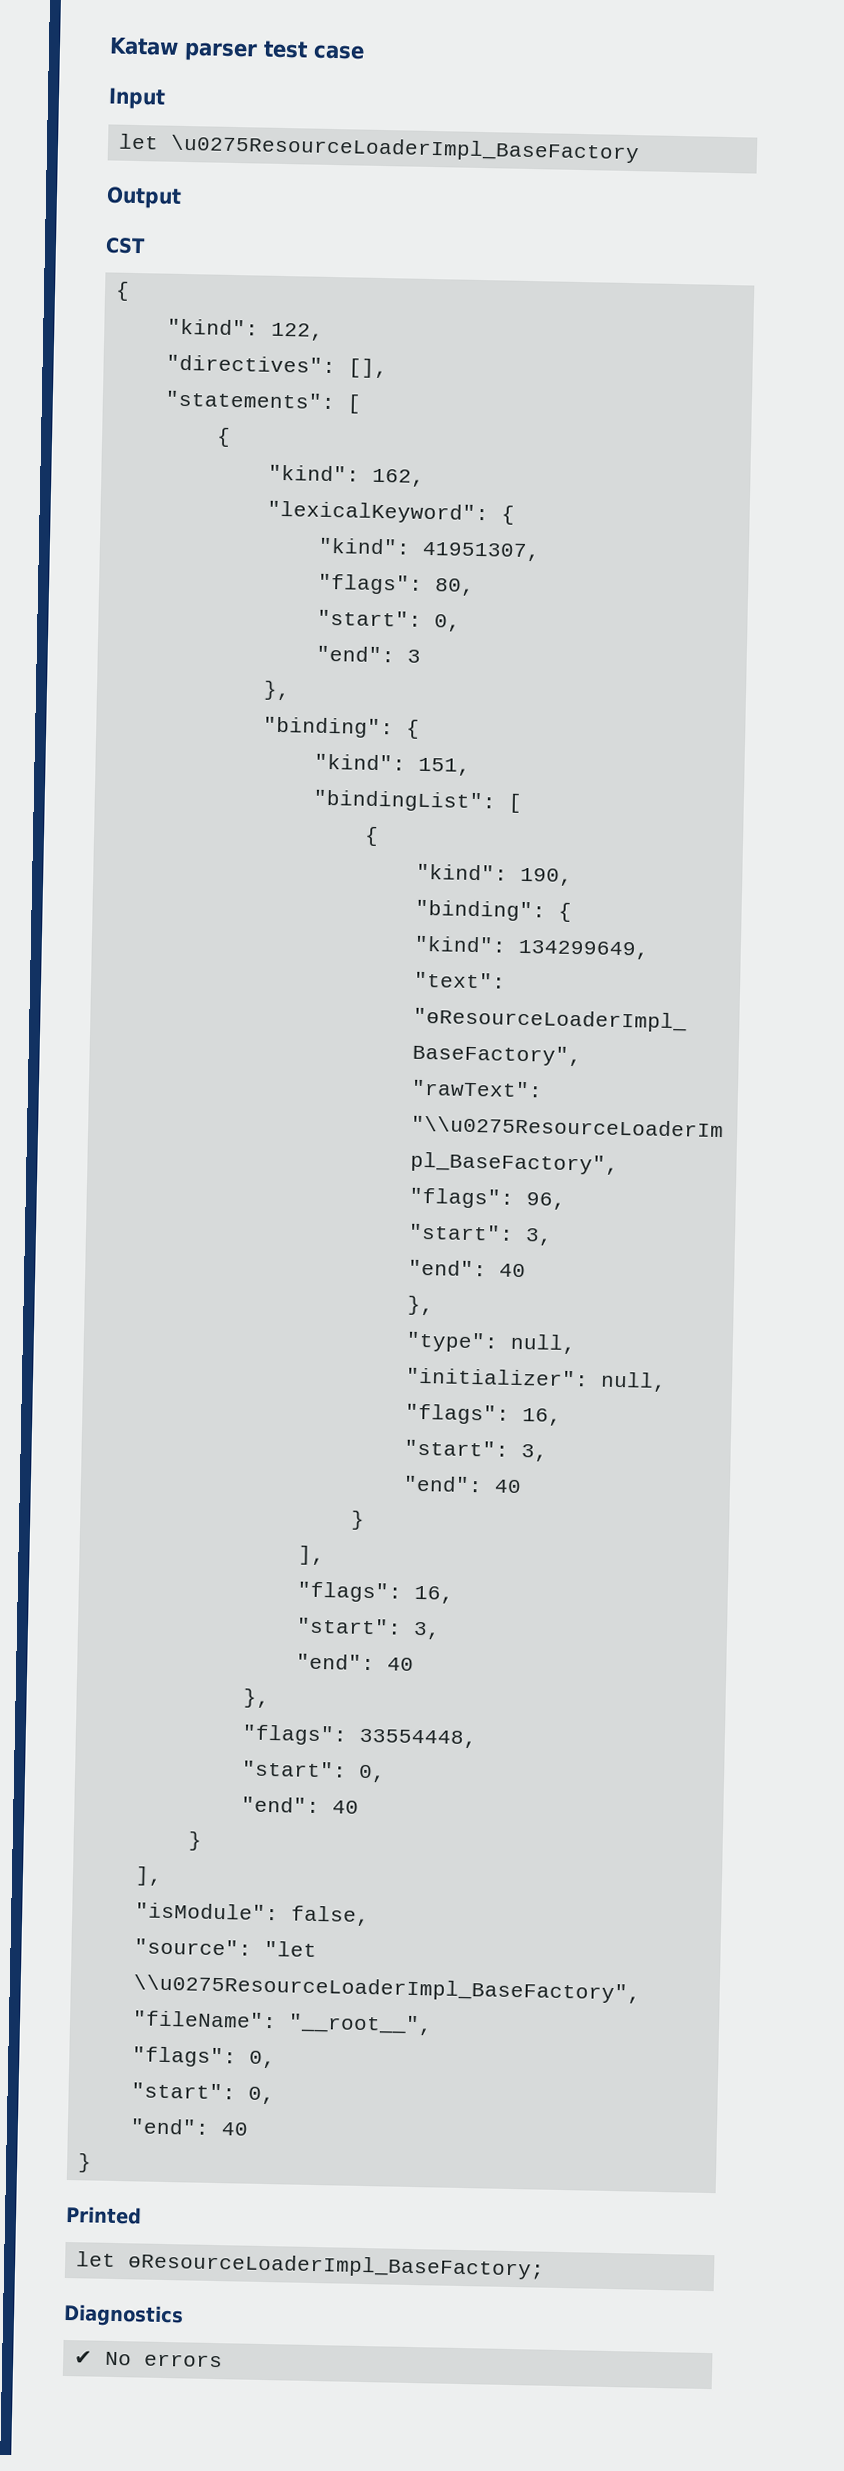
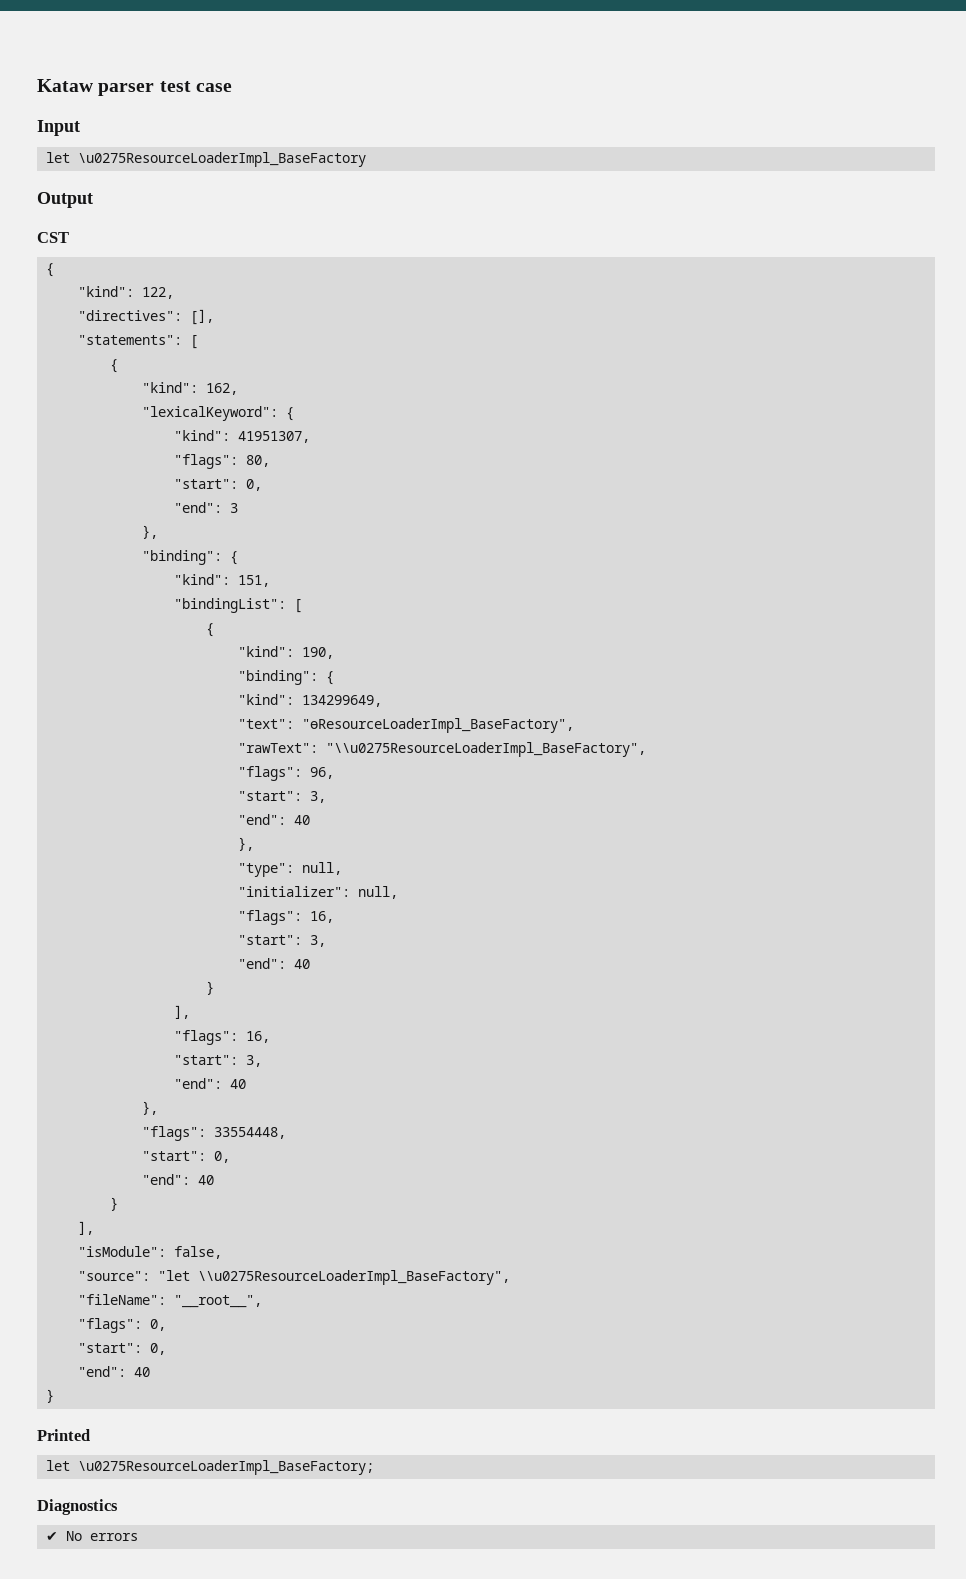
[127,2252,546,2280] ɵResourceLoaderImpl_BaseFactory; -> [78,1460,375,1475] \u0275ResourceLoaderImpl_BaseFactory;

